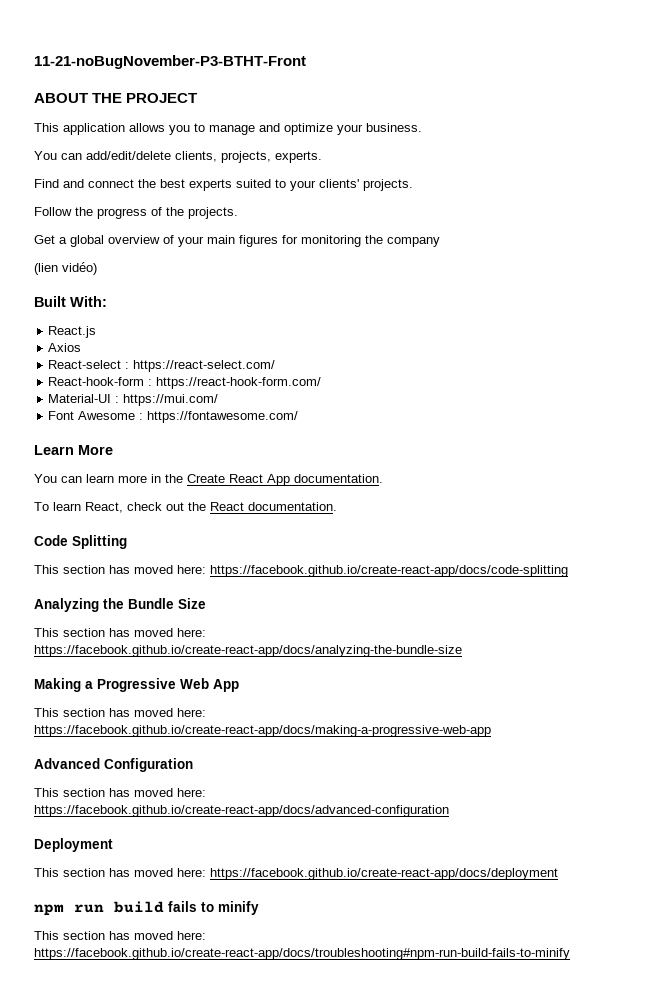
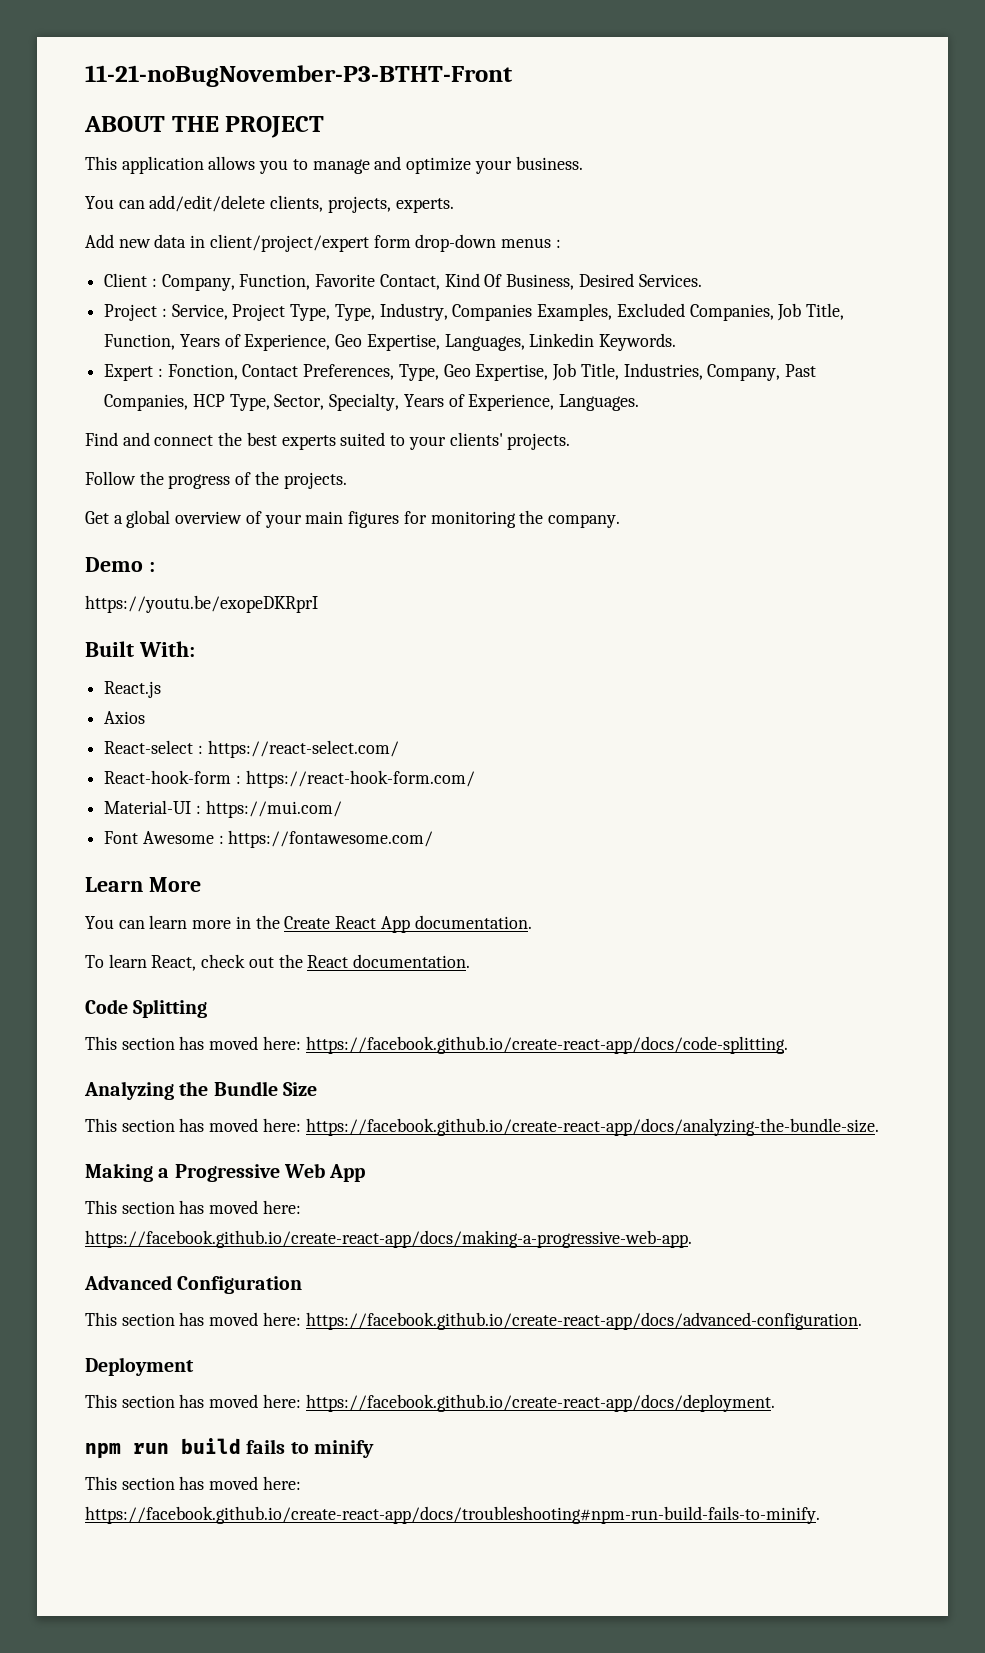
(322, 157) none -> [85,234,561,252] [104,273,702,291] [104,303,844,321] [104,333,677,351] [104,363,816,381] [104,393,640,411] // Add new data in client/project/expert form drop-down menus : // Client : Company, Function, Favorite Contact, Kind Of Business, Desired Services. // Project : Service, Project Type, Type, Industry, Companies Examples, Excluded Companies, Job Title, Function, Years of Experience, Geo Expertise, Languages, Linkedin Keywords. // Expert : Fonction, Contact Preferences, Type, Geo Expertise, Job Title, Industries, Company, Past Companies, HCP Type, Sector, Specialty, Years of Experience, Languages.
[387,237,440,247] [34,262,97,275] company // (lien vidéo) -> [547,514,620,528] [85,557,155,572] [85,595,318,613] company. // Demo : // https://youtu.be/exopeDKRprI
[210,565,568,577] https://facebook.github.io/create-react-app/docs/code-splitting -> [305,1036,788,1054] https://facebook.github.io/create-react-app/docs/code-splitting.
[34,645,462,657] https://facebook.github.io/create-react-app/docs/analyzing-the-bundle-size -> [305,1118,879,1136] https://facebook.github.io/create-react-app/docs/analyzing-the-bundle-size.
[34,725,491,737] https://facebook.github.io/create-react-app/docs/making-a-progressive-web-app -> [85,1230,692,1248] https://facebook.github.io/create-react-app/docs/making-a-progressive-web-app.
[34,805,449,817] https://facebook.github.io/create-react-app/docs/advanced-configuration -> [305,1312,862,1330] https://facebook.github.io/create-react-app/docs/advanced-configuration.
[210,868,558,880] https://facebook.github.io/create-react-app/docs/deployment -> [305,1394,775,1412] https://facebook.github.io/create-react-app/docs/deployment.
[34,948,570,960] https://facebook.github.io/create-react-app/docs/troubleshooting#npm-run-build-fails-to-minify -> [85,1506,820,1524] https://facebook.github.io/create-react-app/docs/troubleshooting#npm-run-build-fails-to-minify.

